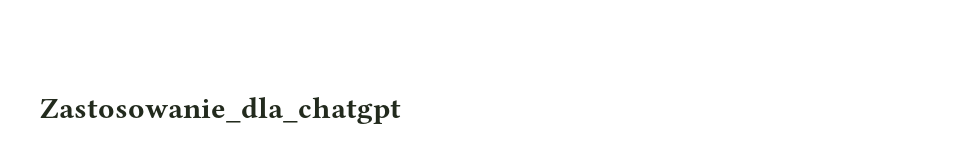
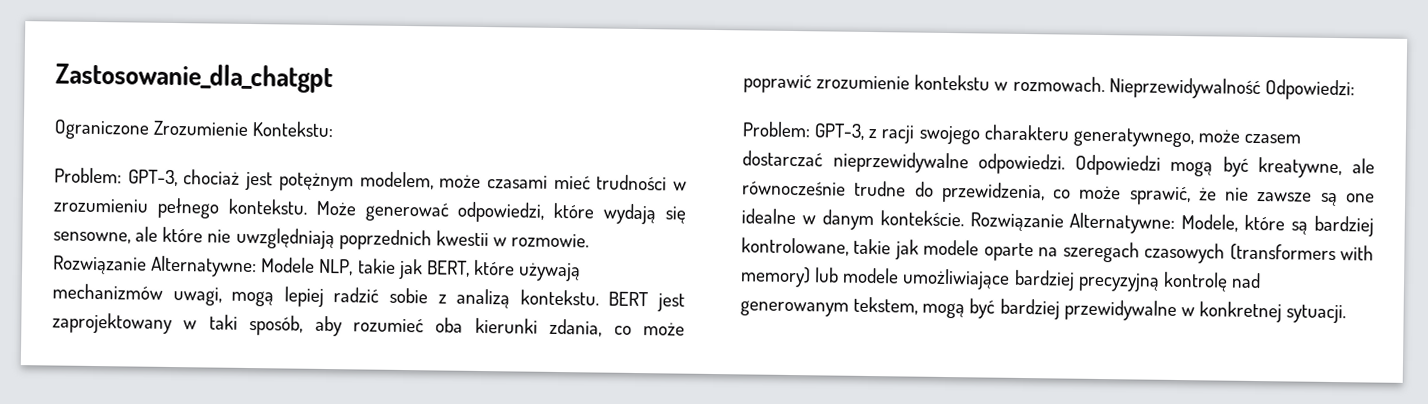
(401, 110) none -> [54,119,335,140] [54,167,688,192] [53,197,686,225] [53,226,590,251] [53,255,582,282] [52,283,686,312] [52,312,685,337] [743,74,1355,101] [742,121,1302,148] [742,150,1375,179] [742,180,1375,207] [741,208,1374,237] [741,237,1374,264] [740,266,1261,292] [740,296,1347,324] // Ograniczone Zrozumienie Kontekstu: // Problem: GPT-3, chociaż jest potężnym modelem, może czasami mieć trudności w zrozumieniu pełnego kontekstu. Może generować odpowiedzi, które wydają się sensowne, ale które nie uwzględniają poprzednich kwestii w rozmowie. Rozwiązanie Alternatywne: Modele NLP, takie jak BERT, które używają mechanizmów uwagi, mogą lepiej radzić sobie z analizą kontekstu. BERT jest zaprojektowany w taki sposób, aby rozumieć oba kierunki zdania, co może poprawić zrozumienie kontekstu w rozmowach. Nieprzewidywalność Odpowiedzi: // Problem: GPT-3, z racji swojego charakteru generatywnego, może czasem dostarczać nieprzewidywalne odpowiedzi. Odpowiedzi mogą być kreatywne, ale równocześnie trudne do przewidzenia, co może sprawić, że nie zawsze są one idealne w danym kontekście. Rozwiązanie Alternatywne: Modele, które są bardziej kontrolowane, takie jak modele oparte na szeregach czasowych (transformers with memory) lub modele umożliwiające bardziej precyzyjną kontrolę nad generowanym tekstem, mogą być bardziej przewidywalne w konkretnej sytuacji.

